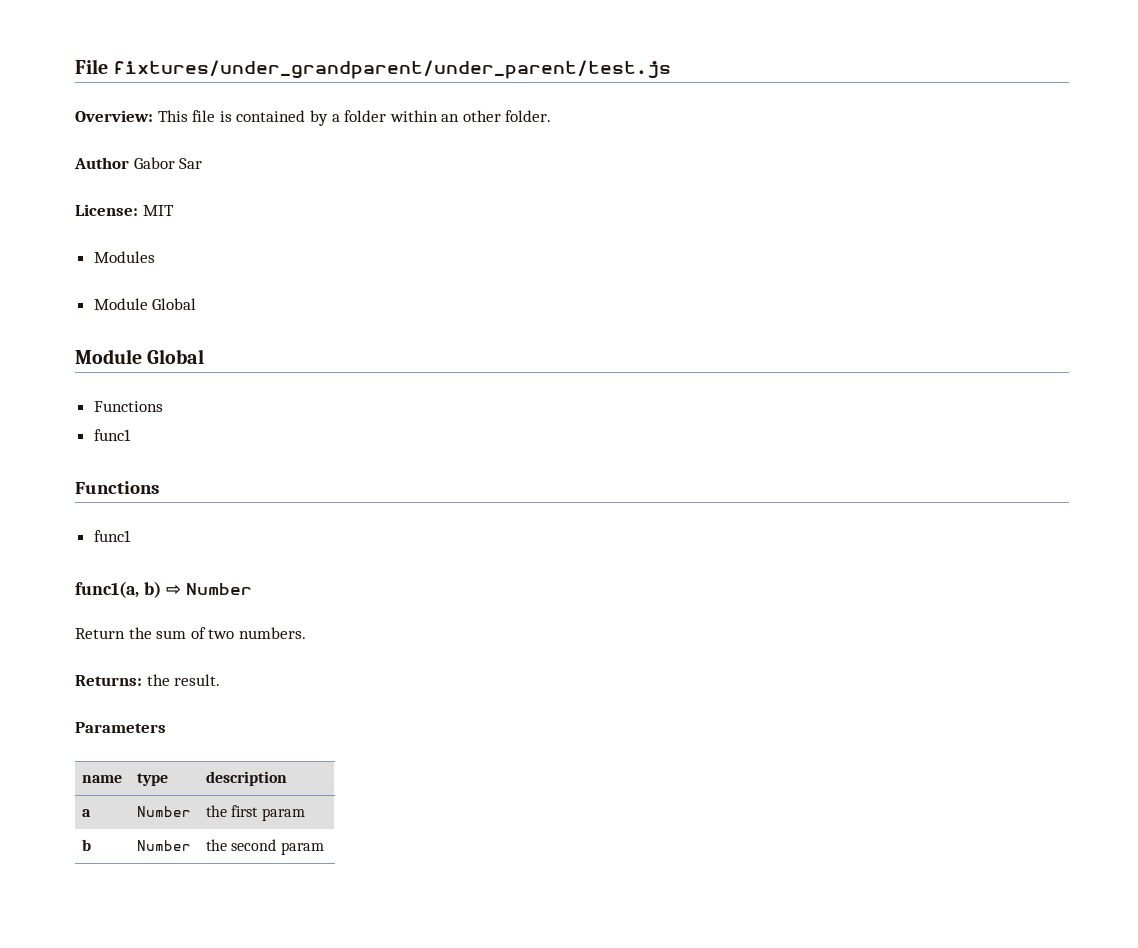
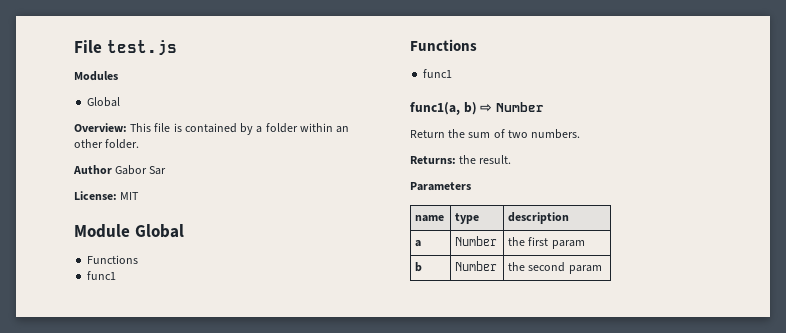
[113,60,672,79] fixtures/under_grandparent/under_parent/test.js -> [106,40,177,55] [74,71,118,81] [87,97,121,107] test.js // Modules // Global
[93,251,155,263] [93,298,197,310] // Modules // Module Global -> (140, 196) none

